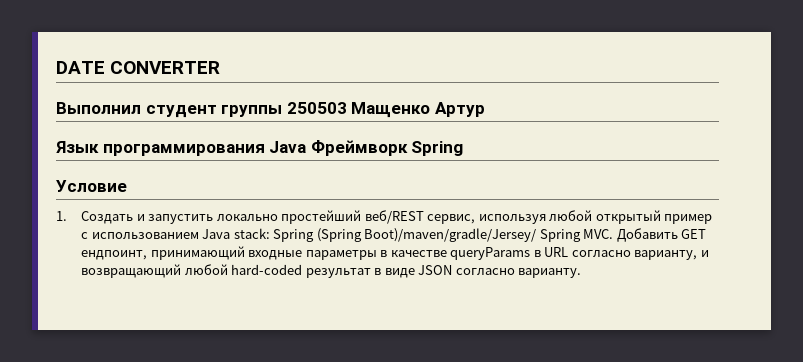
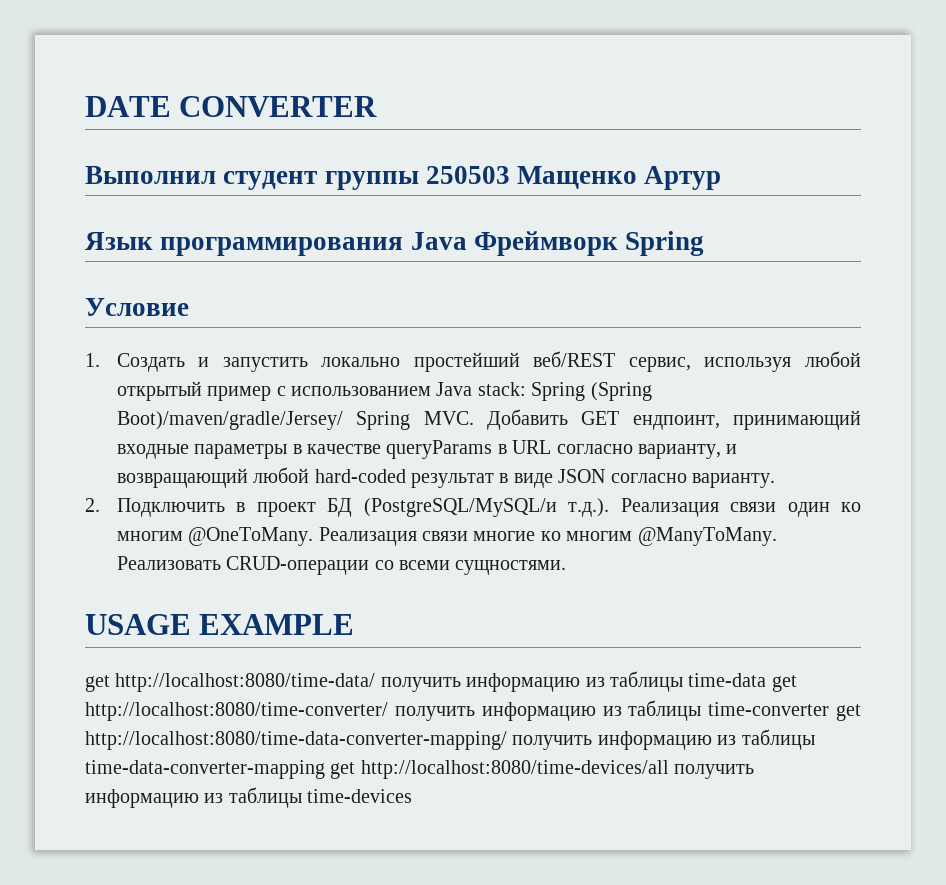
(582, 273) none -> [85,498,862,517] [116,527,777,546] [116,556,567,575] [85,614,355,635] [85,671,797,692] [85,700,862,721] [85,729,815,750] [85,760,755,779] [85,787,413,808] // 2. Подключить в проект БД (PostgreSQL/MySQL/и т.д.). Реализация связи один ко многим @OneToMany. Реализация связи многие ко многим @ManyToMany. Реализовать CRUD-операции со всеми сущностями. // USAGE EXAMPLE // get http://localhost:8080/time-data/ получить информацию из таблицы time-data get http://localhost:8080/time-converter/ получить информацию из таблицы time-converter get http://localhost:8080/time-data-converter-mapping/ получить информацию из таблицы time-data-converter-mapping get http://localhost:8080/time-devices/all получить информацию из таблицы time-devices

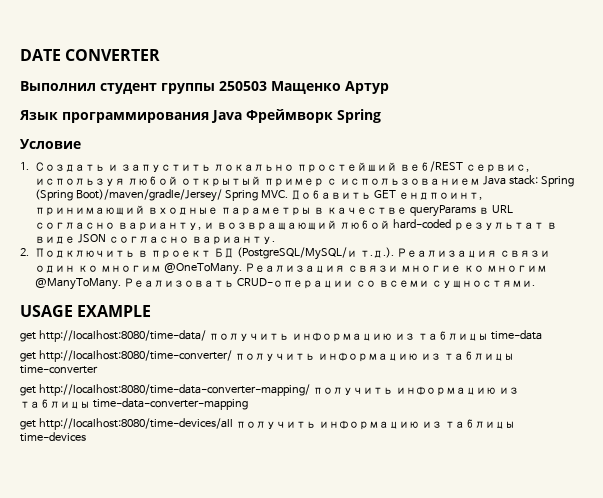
(767, 680) none -> (542, 335) //
(830, 709) none -> (98, 369) //
(325, 769) none -> (248, 404) //

